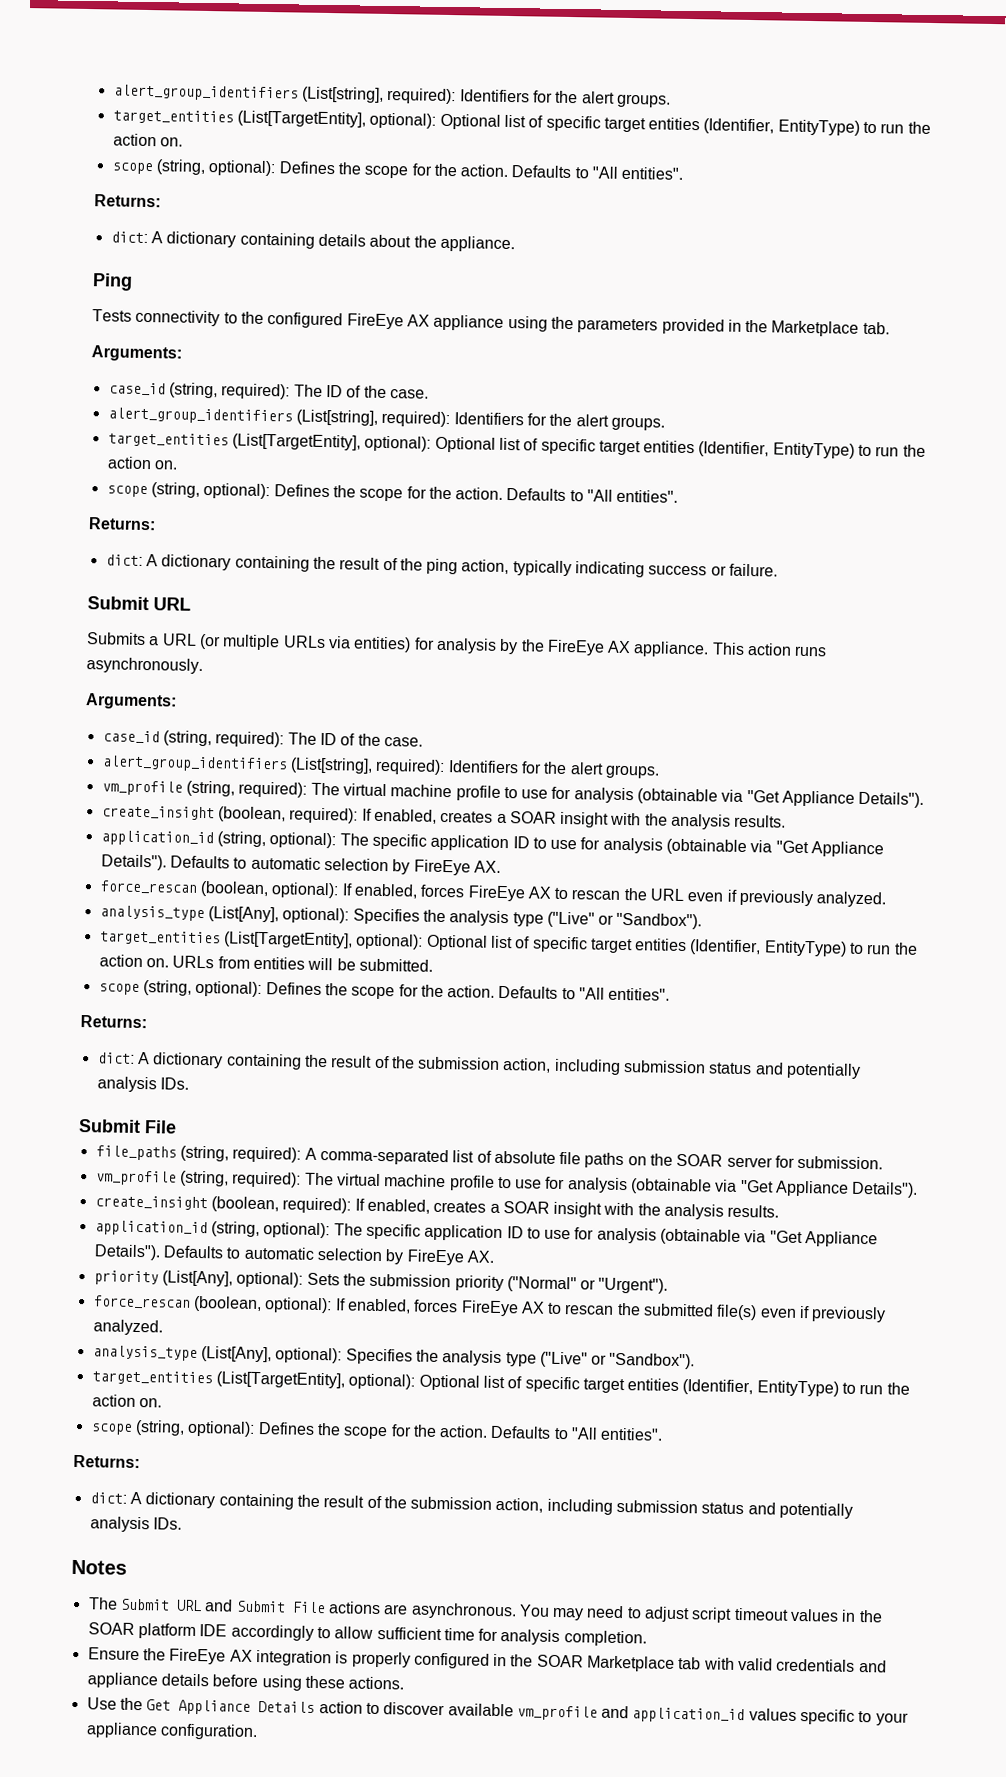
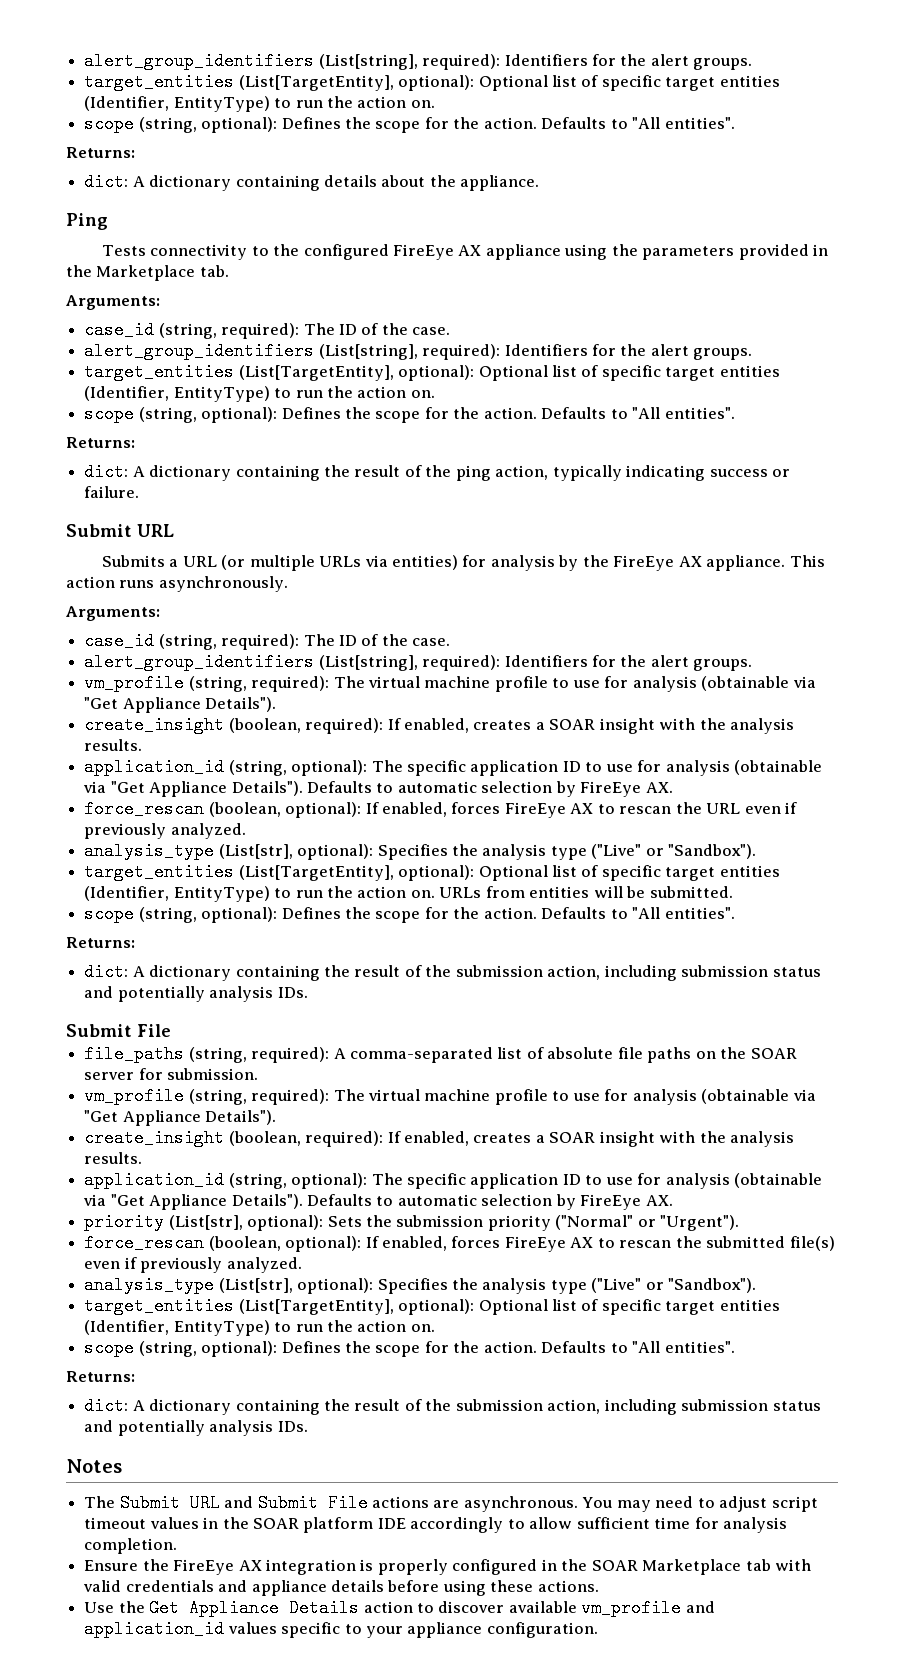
[207,906,279,923] (List[Any], -> [218,844,293,859] (List[str],
[161,1270,233,1287] (List[Any], -> [168,1215,243,1230] (List[str],
[200,1346,272,1363] (List[Any], -> [218,1278,293,1293] (List[str],

